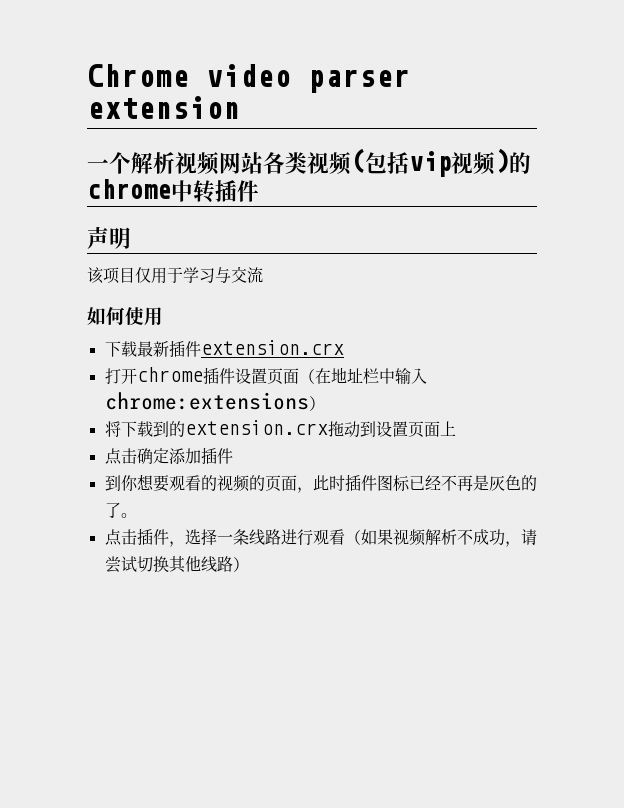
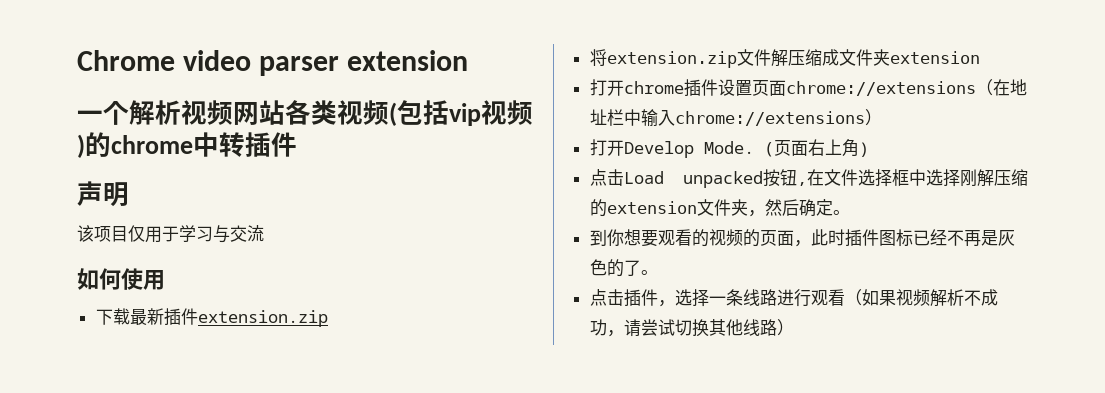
[200,340,344,355] extension.crx -> [197,310,328,327] [589,49,980,68] extension.zip // 将extension.zip文件解压缩成文件夹extension
(299, 376) none -> [785,81,976,96] chrome://extensions
[104,392,325,411] [104,420,440,438] chrome:extensions） // 将下载到的extension.crx拖动到设置页面 -> [674,109,882,126] [589,139,825,158] chrome://extensions） // 打开Develop Mode. (页面右
[104,447,233,465] // 点击确定添加插件 -> [841,139,869,157] [589,169,1028,188] [589,199,850,217] 角) // 点击Load unpacked按钮,在文件选择框中选择刚解压缩的extension文件夹，然后确定。

